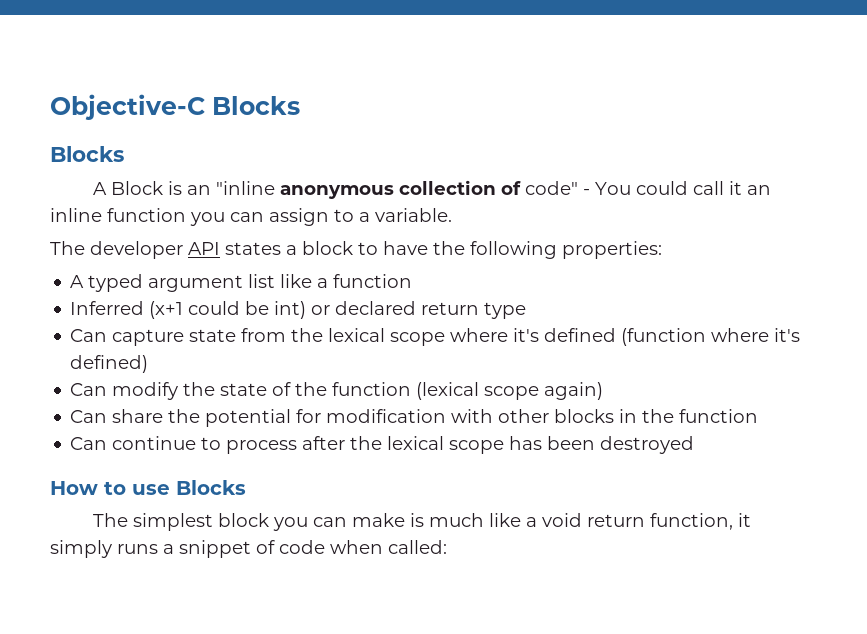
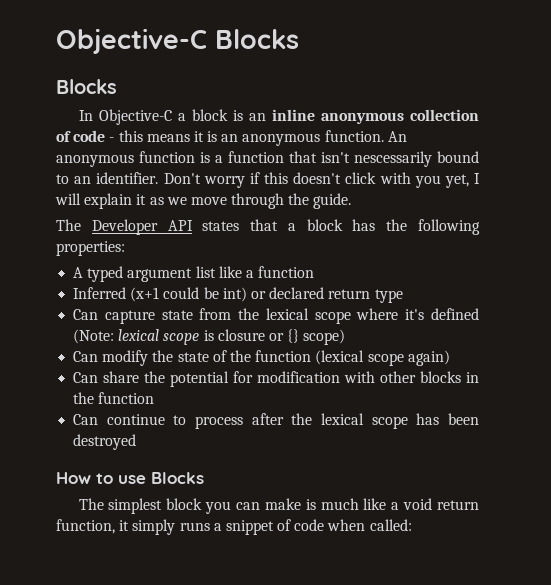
[93,181,276,195] A Block is an "inline -> [78,109,315,125] In Objective-C a block is an inline
[525,181,772,195] [50,208,452,226] [50,241,183,259] code" - You could call it an inline function you can assign to a variable. // The developer -> [73,130,407,146] [56,151,479,167] [56,172,481,188] [55,193,352,209] [56,219,158,235] code - this means it is an anonymous function. An anonymous function is a function that isn't nescessarily bound to an identifier. Don't worry if this doesn't click with you yet, I will explain it as we move through the guide. // The Developer
[286,241,428,255] a block to have -> [250,219,376,231] that a block has
[621,328,801,346] [70,355,149,373] (function where it's defined) -> [73,329,346,345] (Note: lexical scope is closure or {} scope)

